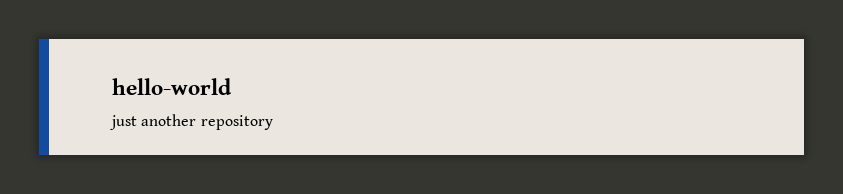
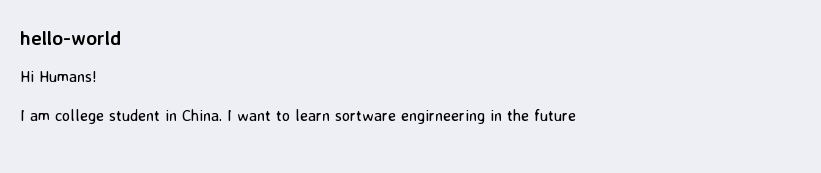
[110,114,273,130] just another repository -> [20,71,97,82] [20,109,576,124] Hi Humans! // I am college student in China. I want to learn sortware engirneering in the future

